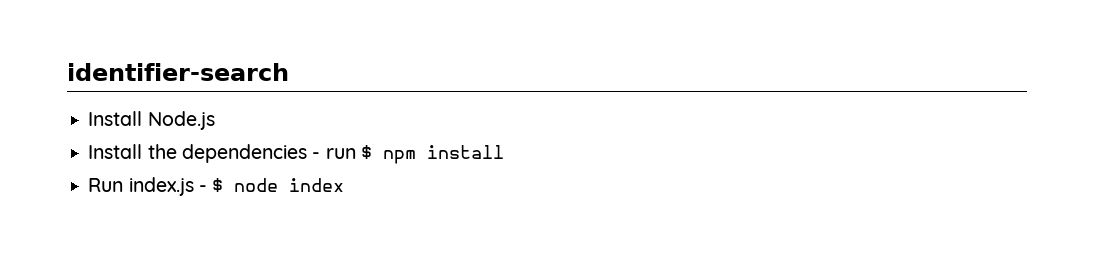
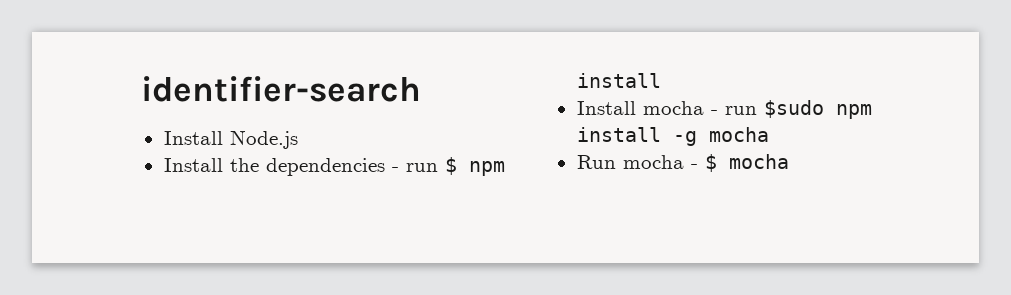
(504, 152) none -> [576,100,872,119] [576,127,769,146] // Install mocha - run $sudo npm install -g mocha
[128,177,194,196] index.js -> [622,155,684,169] mocha
[234,178,345,192] node index -> [728,154,789,169] mocha

